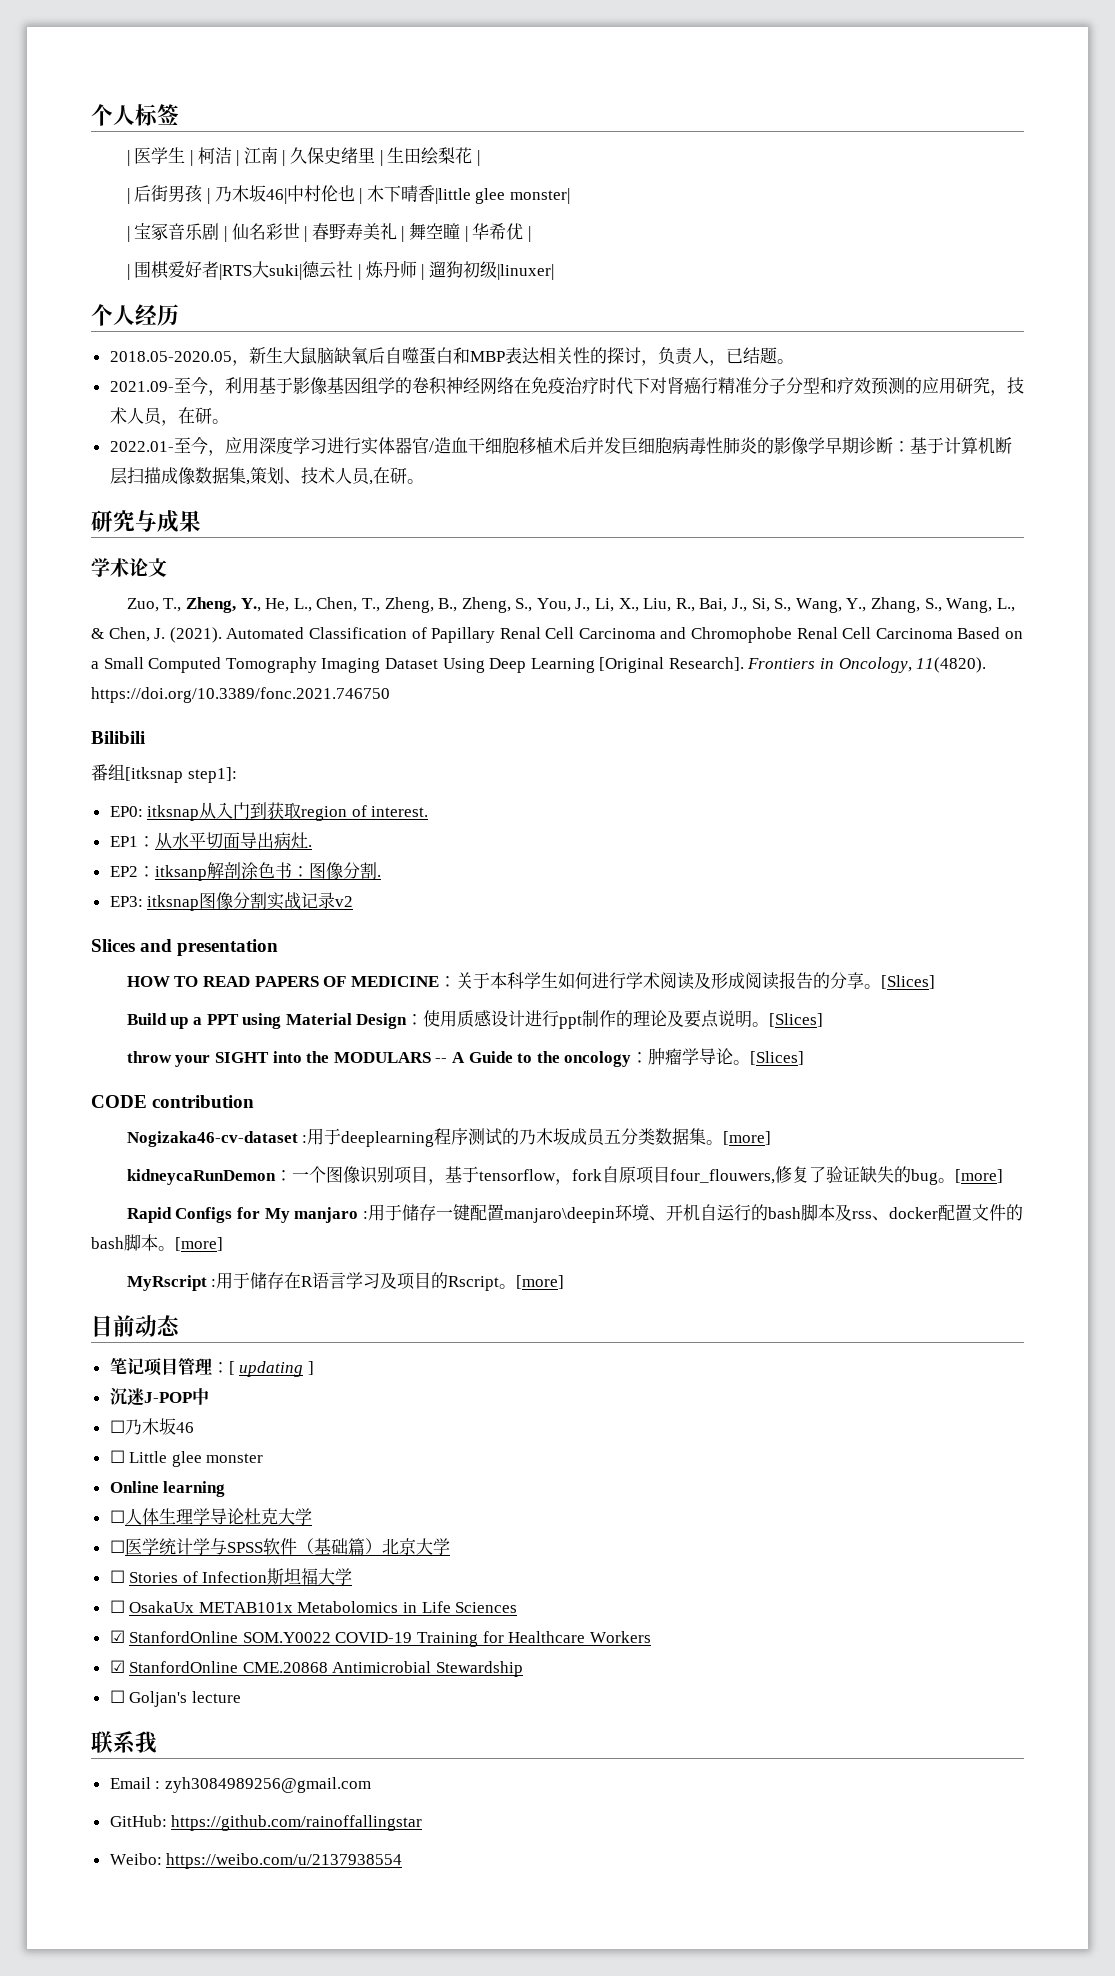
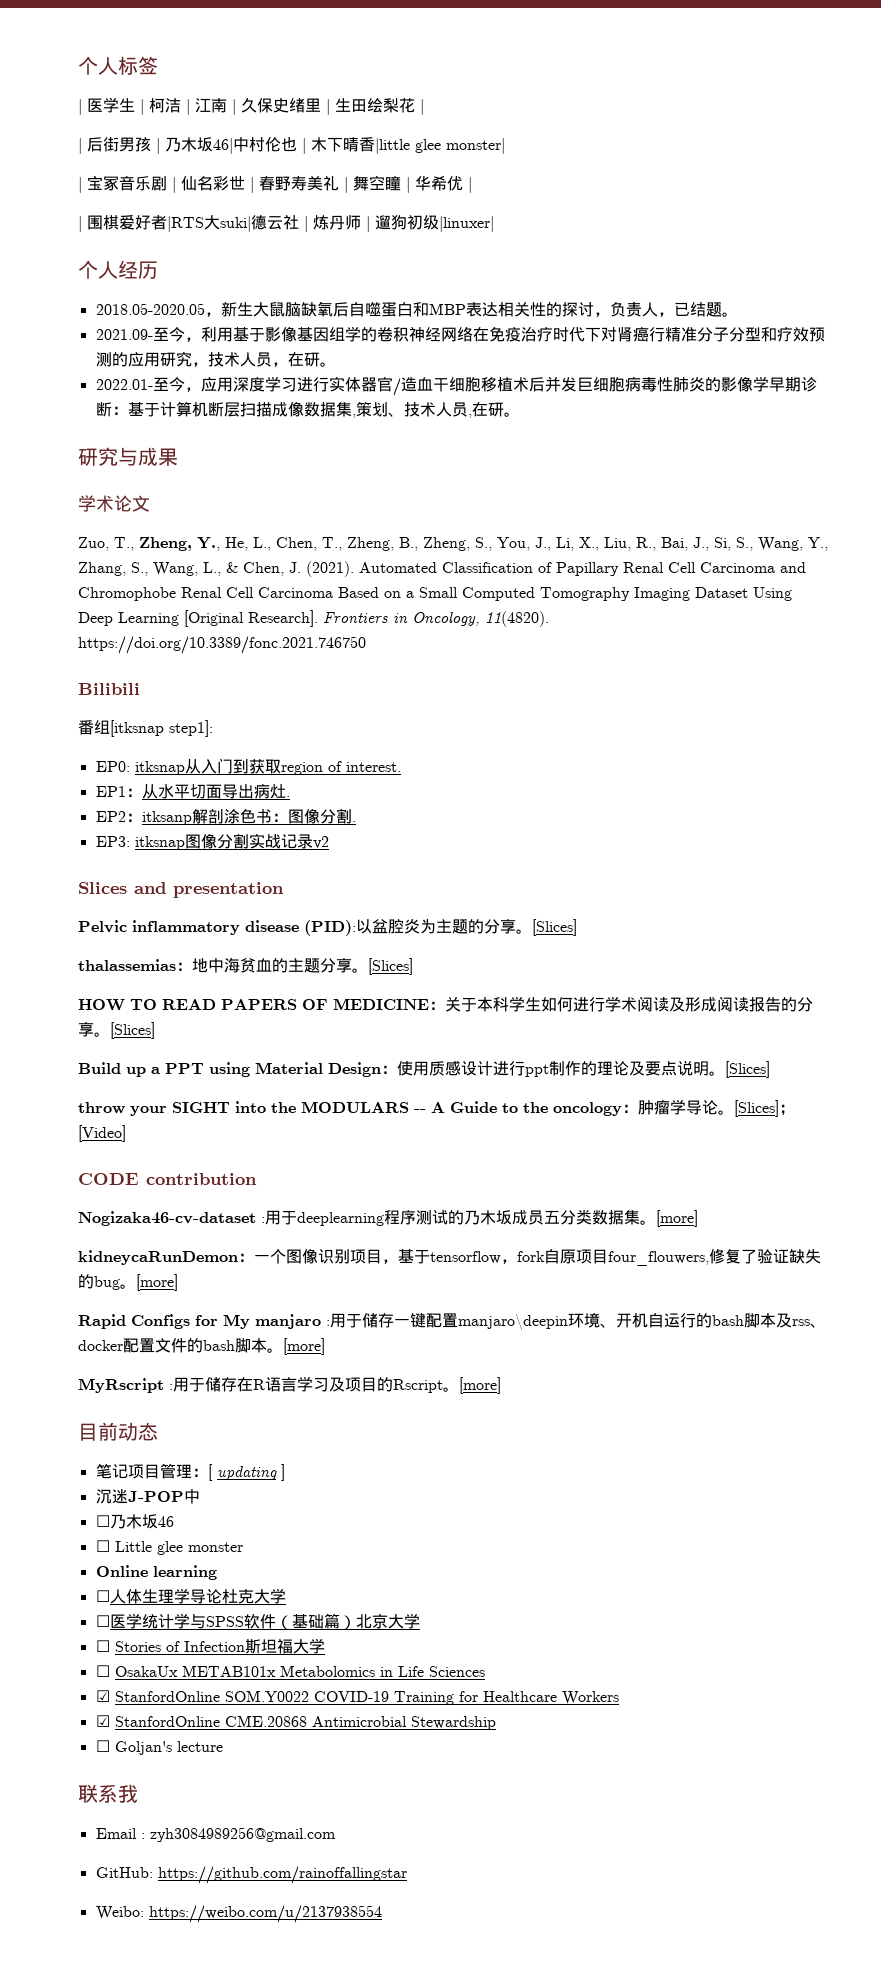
(279, 947) none -> [78,918,577,936] [78,958,413,975] // Pelvic inflammatory disease (PID):以盆腔炎为主题的分享。[Slices] // thalassemias：地中海贫血的主题分享。[Slices]
(805, 1058) none -> [779,1104,795,1116] [78,1125,126,1142] ；[Video]

